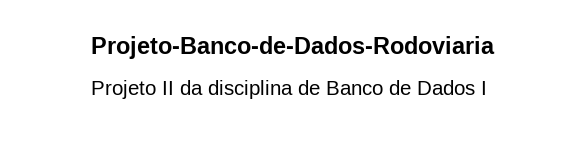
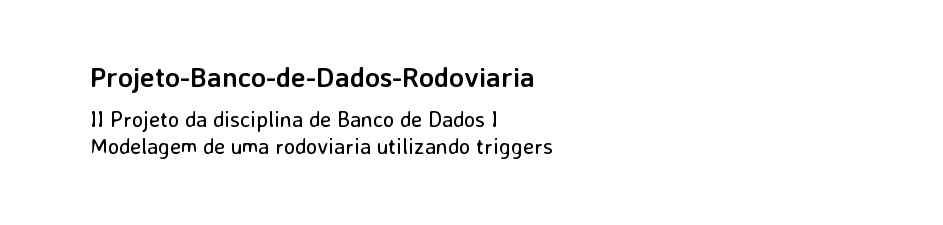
[91,80,174,99] Projeto II -> [90,110,179,132] II Projeto
(487, 88) none -> [90,138,553,159] // Modelagem de uma rodoviaria utilizando triggers

